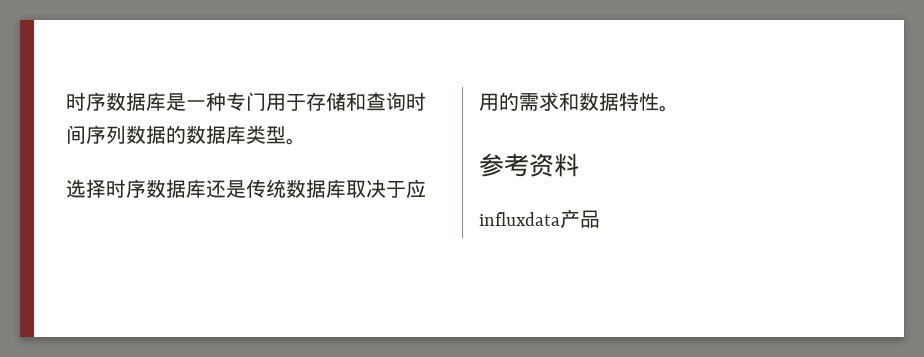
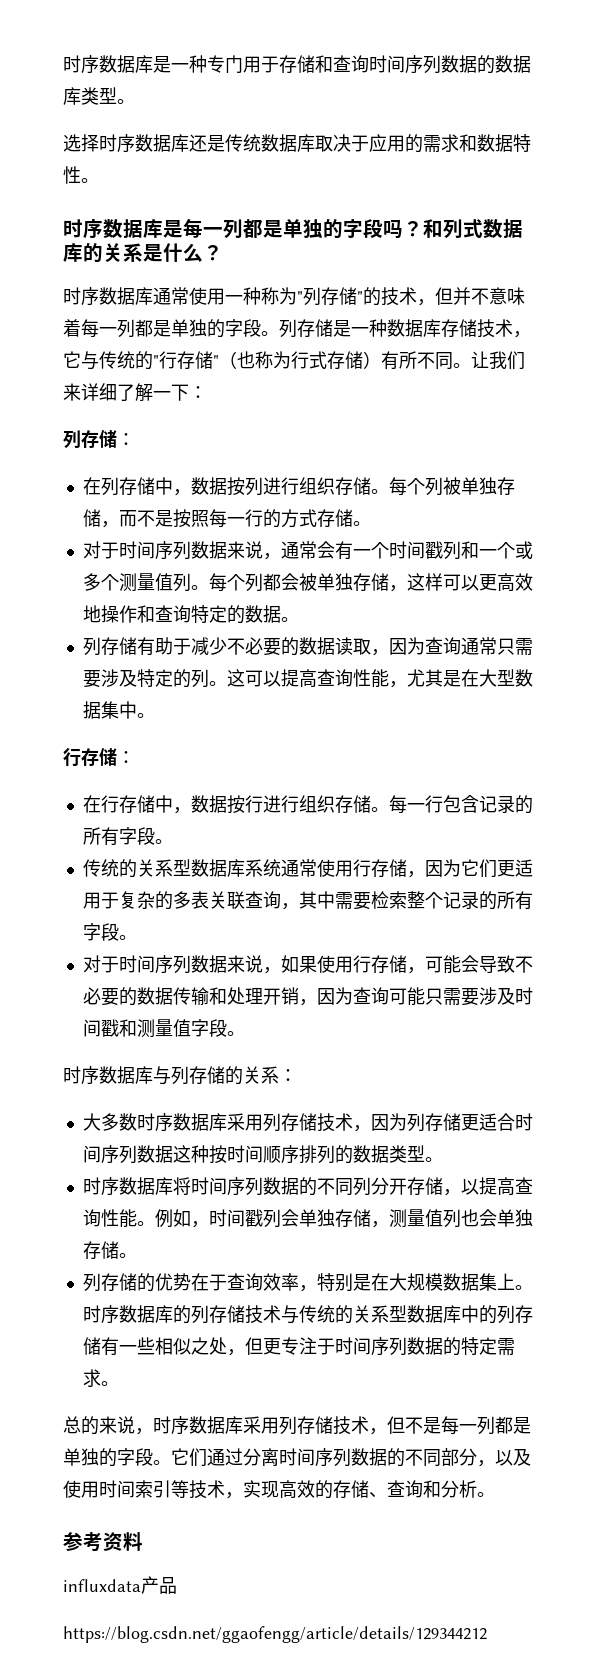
(679, 108) none -> [63,218,523,239] [63,243,223,263] [63,287,525,306] [63,319,531,338] [63,351,525,370] [63,383,207,402] [63,430,135,449] [82,477,515,496] [82,509,371,528] [82,541,533,560] [82,573,533,592] [82,605,299,624] [82,637,533,656] [82,669,533,688] [82,701,155,719] [63,748,135,767] [82,795,533,814] [82,827,173,846] [82,859,533,878] [82,891,533,910] [82,923,137,941] [82,955,533,974] [82,987,533,1006] [82,1019,245,1038] [63,1066,297,1085] [82,1113,533,1132] [82,1145,443,1164] [82,1177,533,1196] [82,1209,533,1228] [82,1241,137,1259] [82,1273,533,1292] [82,1305,533,1324] [82,1337,515,1356] [82,1369,119,1387] [63,1416,531,1435] [63,1448,531,1467] [63,1480,495,1499] // 时序数据库是每一列都是单独的字段吗？和列式数据库的关系是什么？ // 时序数据库通常使用一种称为"列存储"的技术，但并不意味着每一列都是单独的字段。列存储是一种数据库存储技术，它与传统的"行存储"（也称为行式存储）有所不同。让我们来详细了解一下： // 列存储： // 在列存储中，数据按列进行组织存储。每个列被单独存储，而不是按照每一行的方式存储。 // 对于时间序列数据来说，通常会有一个时间戳列和一个或多个测量值列。每个列都会被单独存储，这样可以更高效地操作和查询特定的数据。 // 列存储有助于减少不必要的数据读取，因为查询通常只需要涉及特定的列。这可以提高查询性能，尤其是在大型数据集中。 // 行存储： // 在行存储中，数据按行进行组织存储。每一行包含记录的所有字段。 // 传统的关系型数据库系统通常使用行存储，因为它们更适用于复杂的多表关联查询，其中需要检索整个记录的所有字段。 // 对于时间序列数据来说，如果使用行存储，可能会导致不必要的数据传输和处理开销，因为查询可能只需要涉及时间戳和测量值字段。 // 时序数据库与列存储的关系： // 大多数时序数据库采用列存储技术，因为列存储更适合时间序列数据这种按时间顺序排列的数据类型。 // 时序数据库将时间序列数据的不同列分开存储，以提高查询性能。例如，时间戳列会单独存储，测量值列也会单独存储。 // 列存储的优势在于查询效率，特别是在大规模数据集上。时序数据库的列存储技术与传统的关系型数据库中的列存储有一些相似之处，但更专注于时间序列数据的特定需求。 // 总的来说，时序数据库采用列存储技术，但不是每一列都是单独的字段。它们通过分离时间序列数据的不同部分，以及使用时间索引等技术，实现高效的存储、查询和分析。
(600, 219) none -> [63,1626,487,1643] // https://blog.csdn.net/ggaofengg/article/details/129344212

